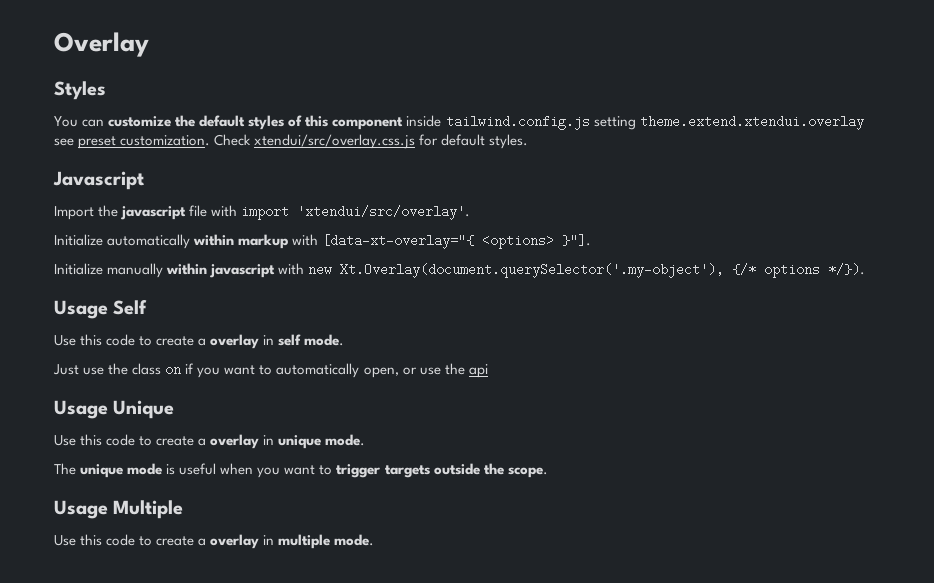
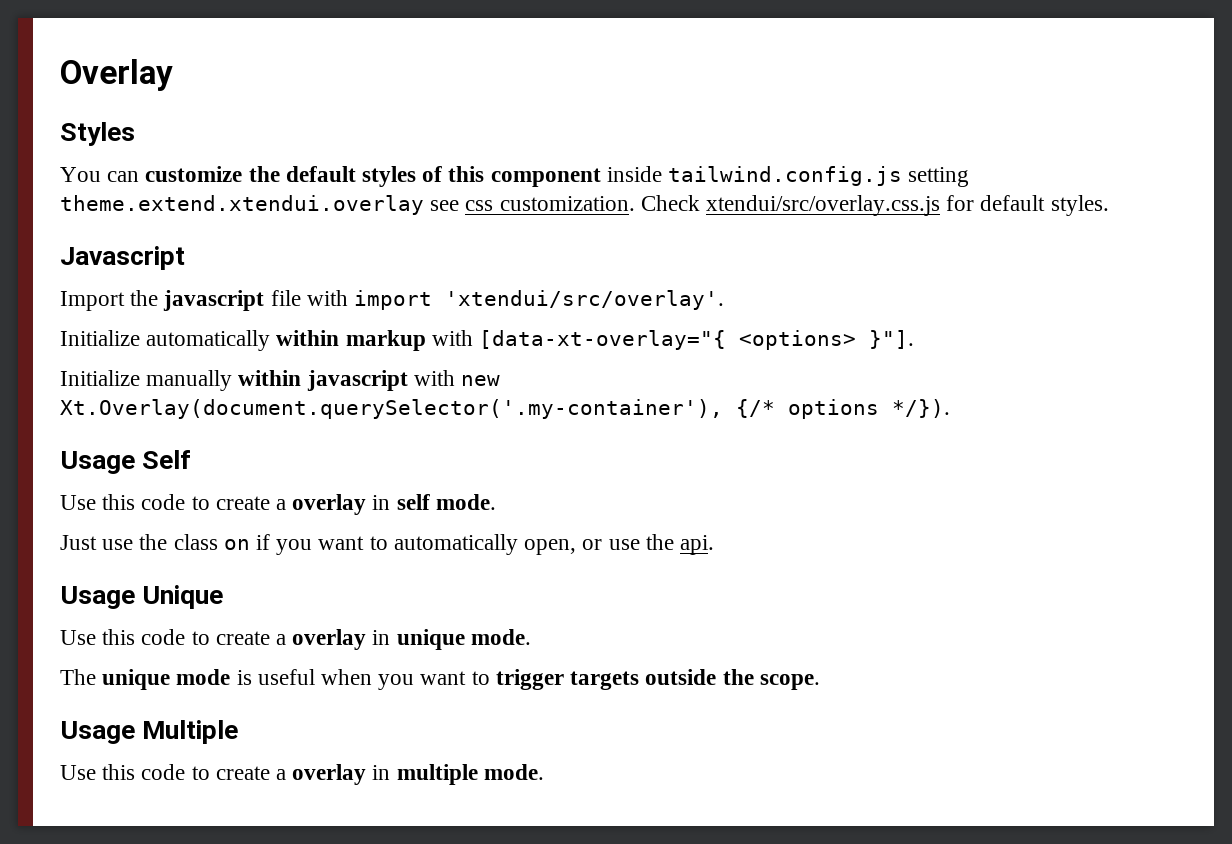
[78,136,117,149] preset -> [465,200,494,211] css
[340,263,725,278] Xt.Overlay(document.querySelector('.my-object'), -> [60,399,723,419] Xt.Overlay(document.querySelector('.my-container'),
[468,364,488,378] api -> [679,535,714,555] api.

